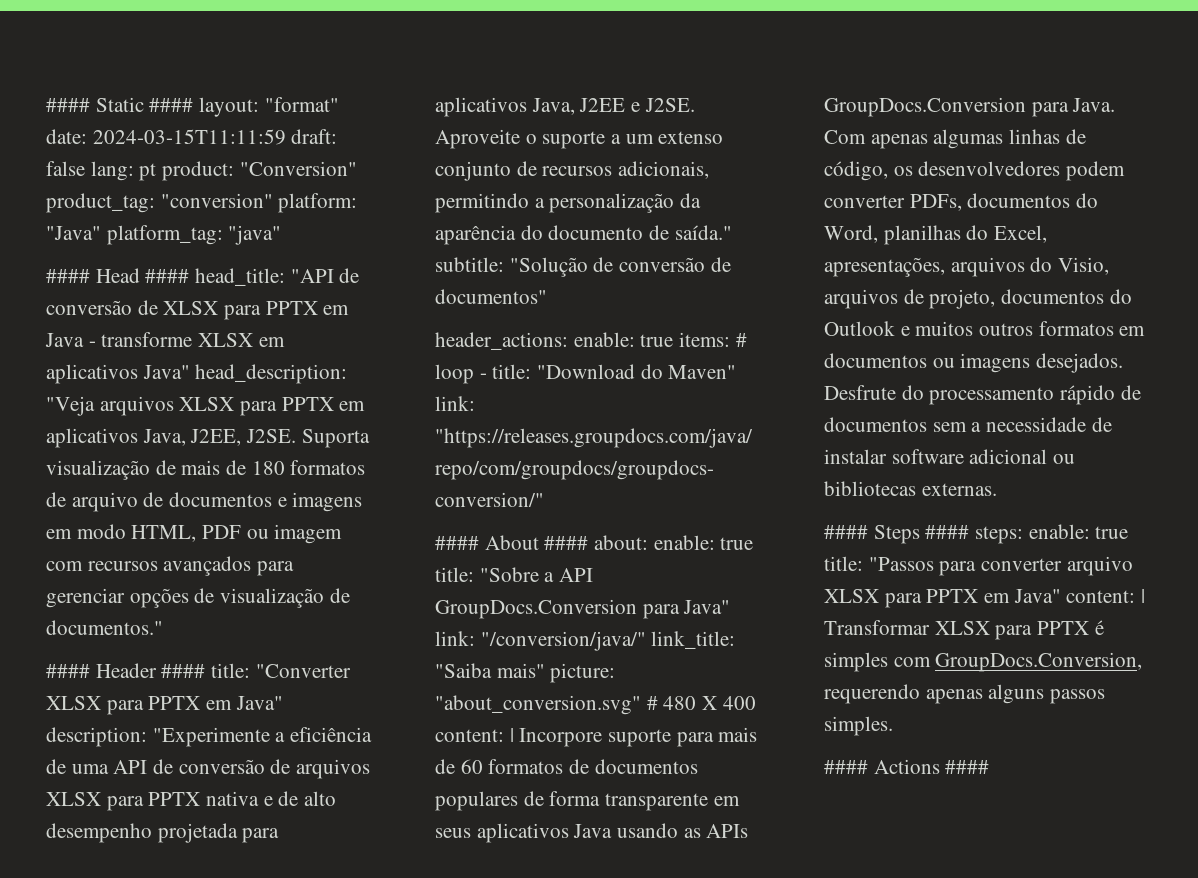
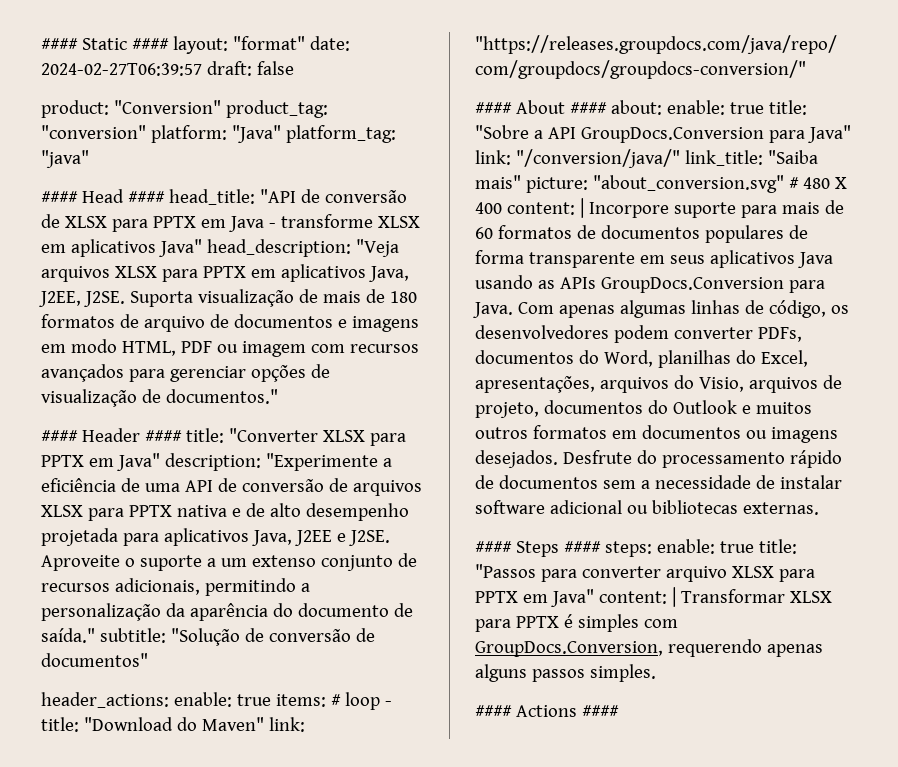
[92,129,286,145] 2024-03-15T11:11:59 -> [41,63,202,76] 2024-02-27T06:39:57
[90,161,157,181] lang: pt -> (294, 68) //

